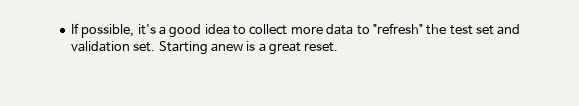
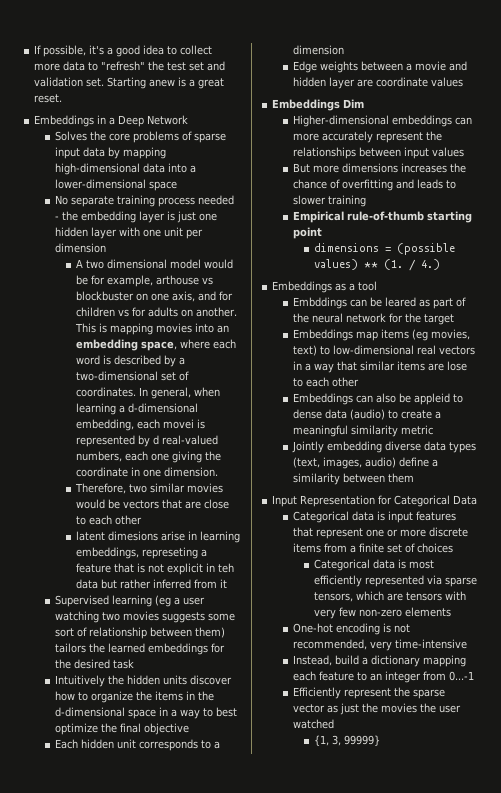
(339, 47) none -> [34,115,189,127] [55,131,227,143] [55,147,167,159] [55,163,197,175] [55,179,178,191] [55,195,235,207] [55,211,218,223] [55,227,204,239] [55,243,107,253] [76,259,234,269] [76,275,214,287] [76,291,234,302] [76,307,238,317] [75,323,230,335] [76,339,237,351] [76,355,186,367] [76,371,190,381] [76,387,221,399] [76,403,199,415] [76,419,206,431] [76,435,219,447] [76,451,222,463] [76,467,219,477] [75,483,224,494] [76,499,230,509] [76,515,143,525] [76,531,241,543] [76,547,208,559] [76,563,235,575] [76,579,228,589] [55,595,206,607] [55,611,236,623] [55,627,226,639] [55,643,226,655] [55,659,135,669] [55,675,233,687] [55,691,215,703] [55,707,238,719] [55,723,190,735] [55,739,221,751] [293,45,345,55] [293,61,468,73] [293,77,464,89] [272,99,365,111] [293,115,473,127] [293,131,443,143] [293,147,465,159] [293,163,467,173] [293,179,457,191] [293,195,367,207] [293,211,473,223] [293,227,323,239] [314,243,456,255] [314,259,441,271] [272,281,378,293] [293,297,467,309] [293,313,455,325] [293,329,471,341] [293,345,476,356] [293,361,468,373] [293,377,360,387] [293,393,464,405] [293,409,442,420] [293,425,434,437] [292,441,477,453] [293,457,439,469] [293,473,415,485] [272,495,478,507] [293,511,457,523] [293,527,469,539] [293,543,454,553] [314,559,435,571] [314,575,478,587] [314,591,467,602] [314,607,452,619] [293,623,411,635] [293,639,468,651] [293,655,467,667] [293,671,475,683] [293,687,446,699] [293,703,462,715] [293,719,335,729] [314,735,381,746] // Embeddings in a Deep Network // Solves the core problems of sparse input data by mapping high-dimensional data into a lower-dimensional space // No separate training process needed - the embedding layer is just one hidden layer with one unit per dimension // A two dimensional model would be for example, arthouse vs blockbuster on one axis, and for children vs for adults on another. This is mapping movies into an embedding space, where each word is described by a two-dimensional set of coordinates. In general, when learning a d-dimensional embedding, each movei is represented by d real-valued numbers, each one giving the coordinate in one dimension. // Therefore, two similar movies would be vectors that are close to each other // latent dimesions arise in learning embeddings, represeting a feature that is not explicit in teh data but rather inferred from it // Supervised learning (eg a user watching two movies suggests some sort of relationship between them) tailors the learned embeddings for the desired task // Intuitively the hidden units discover how to organize the items in the d-dimensional space in a way to best optimize the final objective // Each hidden unit corresponds to a dimension // Edge weights between a movie and hidden layer are coordinate values // Embeddings Dim // Higher-dimensional embeddings can more accurately represent the relationships between input values // But more dimensions increases the chance of overfitting and leads to slower training // Empirical rule-of-thumb starting point // dimensions = (possible values) ** (1. / 4.) // Embeddings as a tool // Embddings can be leared as part of the neural network for the target // Embeddings map items (eg movies, text) to low-dimensional real vectors in a way that similar items are lose to each other // Embeddings can also be appleid to dense data (audio) to create a meaningful similarity metric // Jointly embedding diverse data types (text, images, audio) define a similarity between them // Input Representation for Categorical Data // Categorical data is input features that represent one or more discrete items from a finite set of choices // Categorical data is most efficiently represented via sparse tensors, which are tensors with very few non-zero elements // One-hot encoding is not recommended, very time-intensive // Instead, build a dictionary mapping each feature to an integer from 0...-1 // Efficiently represent the sparse vector as just the movies the user watched // {1, 3, 99999}

